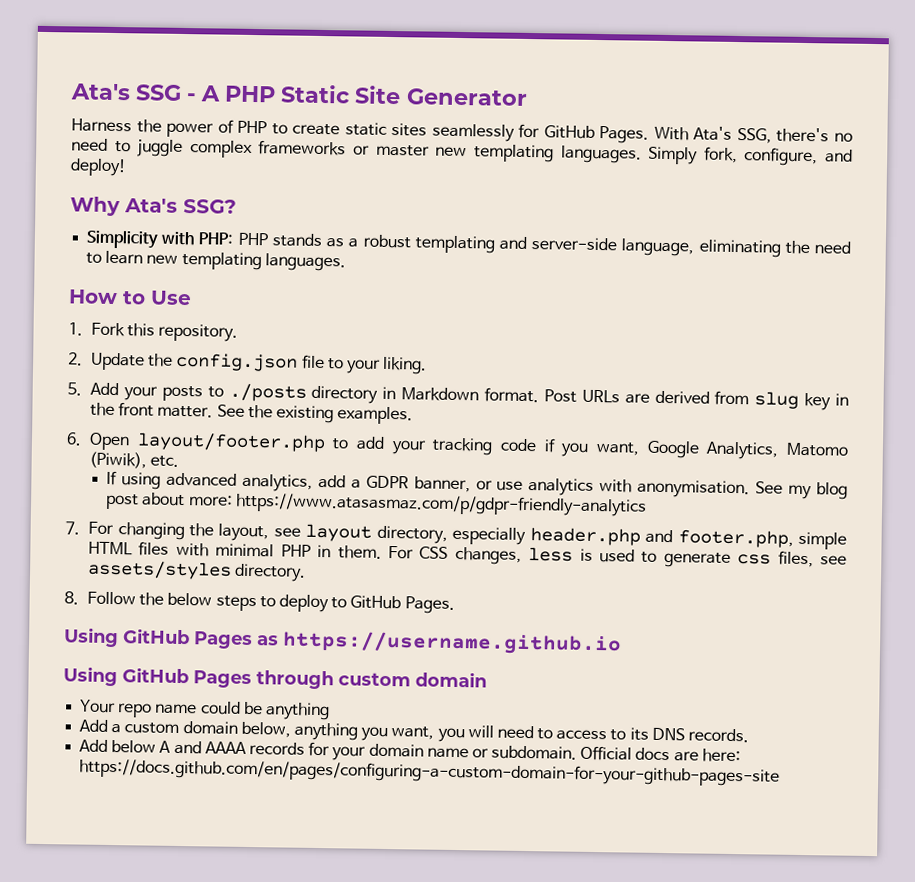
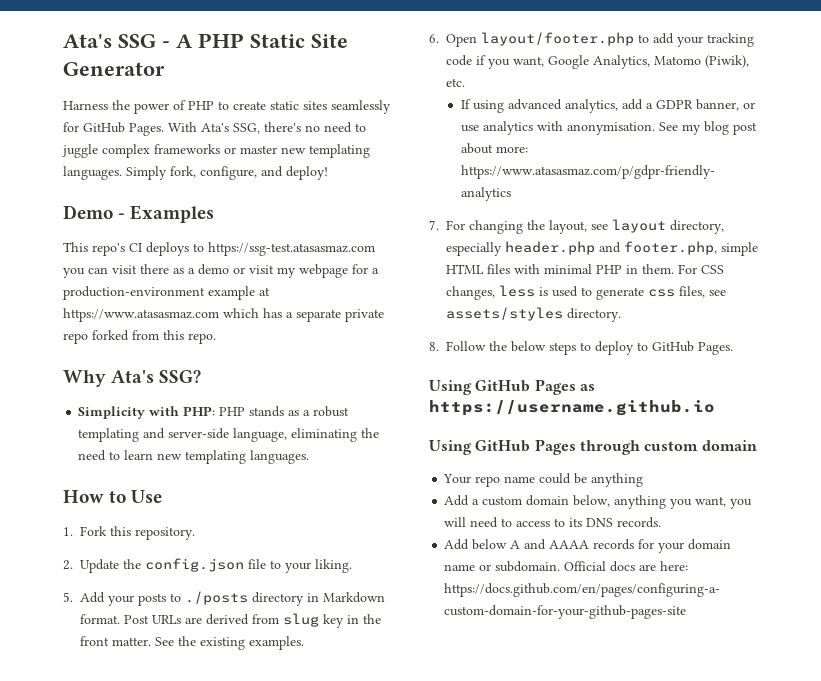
(127, 167) none -> [63,205,215,223] [63,242,375,256] [63,264,379,278] [63,286,270,300] [63,308,384,322] [63,330,216,344] // Demo - Examples // This repo's CI deploys to https://ssg-test.atasasmaz.com you can visit there as a demo or visit my webpage for a production-environment example at https://www.atasasmaz.com which has a separate private repo forked from this repo.

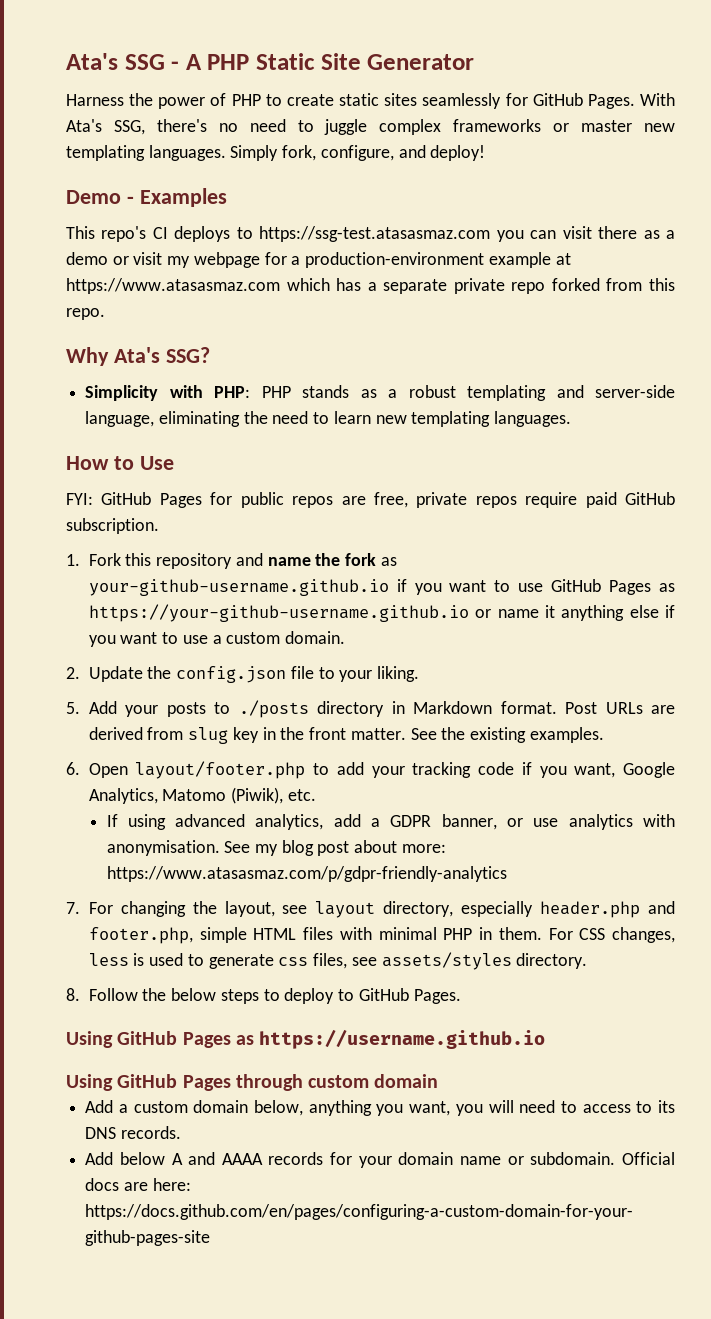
[63,526,195,540] 1. Fork this repository. -> [66,492,675,508] [66,518,159,534] [66,553,397,569] [88,579,675,596] [88,604,675,622] [88,631,346,647] FYI: GitHub Pages for public repos are free, private repos require paid GitHub subscription. // 1. Fork this repository and name the fork as your-github-username.github.io if you want to use GitHub Pages as https://your-github-username.github.io or name it anything else if you want to use a custom domain.
[443,473,644,487] // Your repo name could be anything -> (439, 1081) none

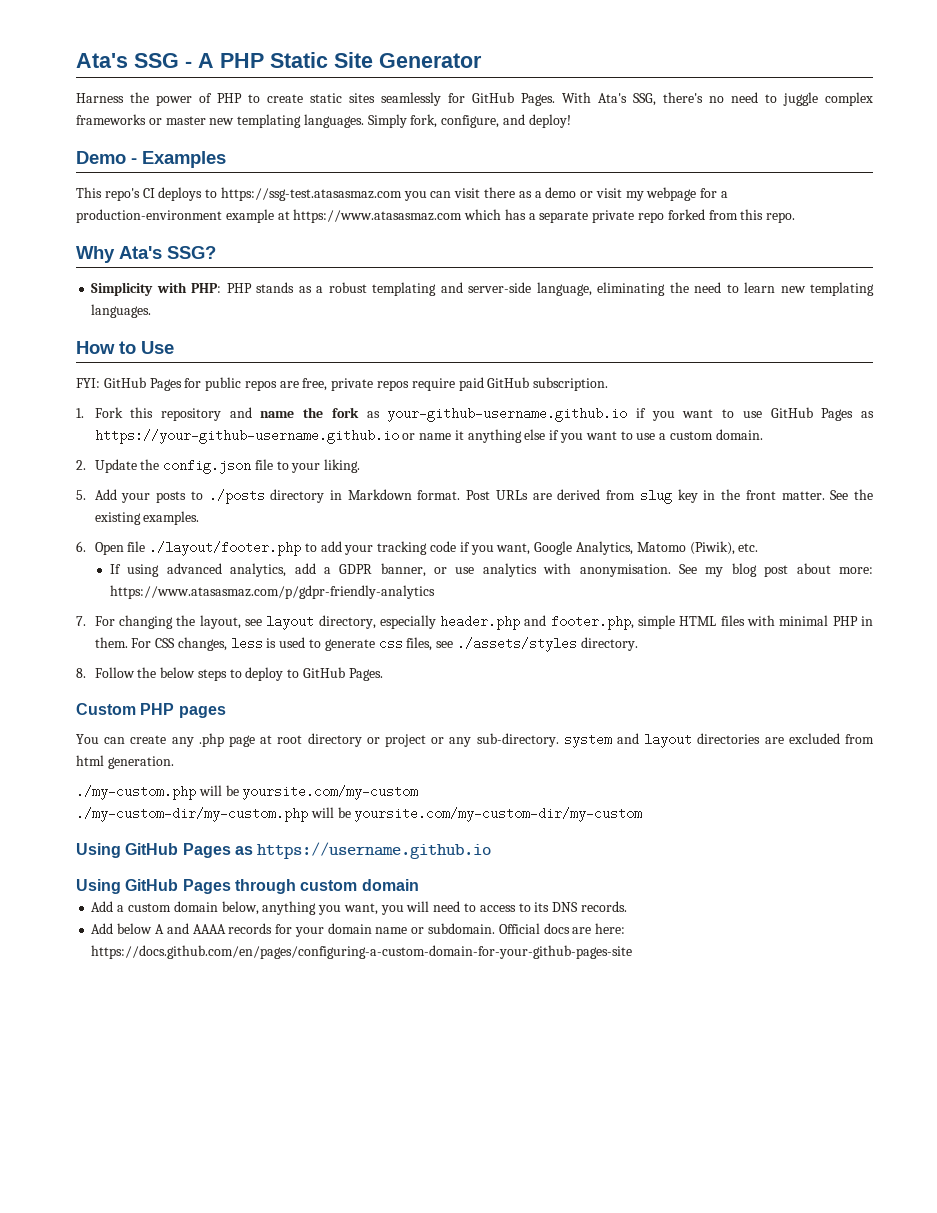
[135,761,306,779] layout/footer.php -> [127,541,302,556] file ./layout/footer.php
[381,952,512,970] assets/styles -> [456,637,577,652] ./assets/styles
(461, 996) none -> [76,703,226,718] [76,733,875,748] [76,755,174,769] [76,785,419,800] [76,807,643,822] // Custom PHP pages // You can create any .php page at root directory or project or any sub-directory. system and layout directories are excluded from html generation. // ./my-custom.php will be yoursite.com/my-custom // ./my-custom-dir/my-custom.php will be yoursite.com/my-custom-dir/my-custom

